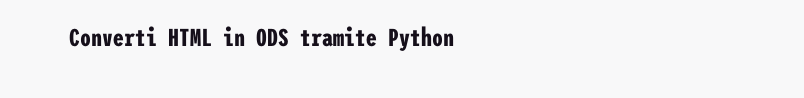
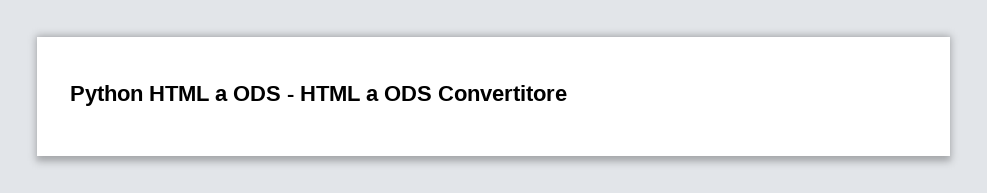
[69,26,454,51] Converti HTML in ODS tramite Python -> [70,85,567,106] Python HTML a ODS - HTML a ODS Convertitore

